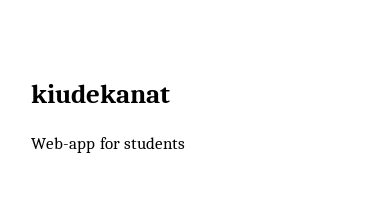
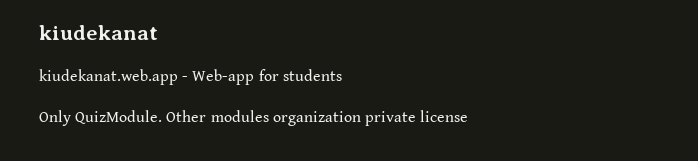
(170, 93) none -> [39,69,189,85] kiudekanat.web.app -
(186, 143) none -> [39,110,469,126] // Only QuizModule. Other modules organization private license

